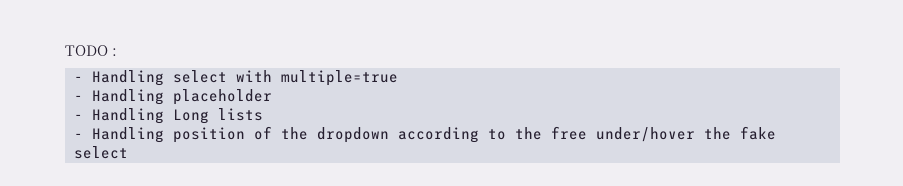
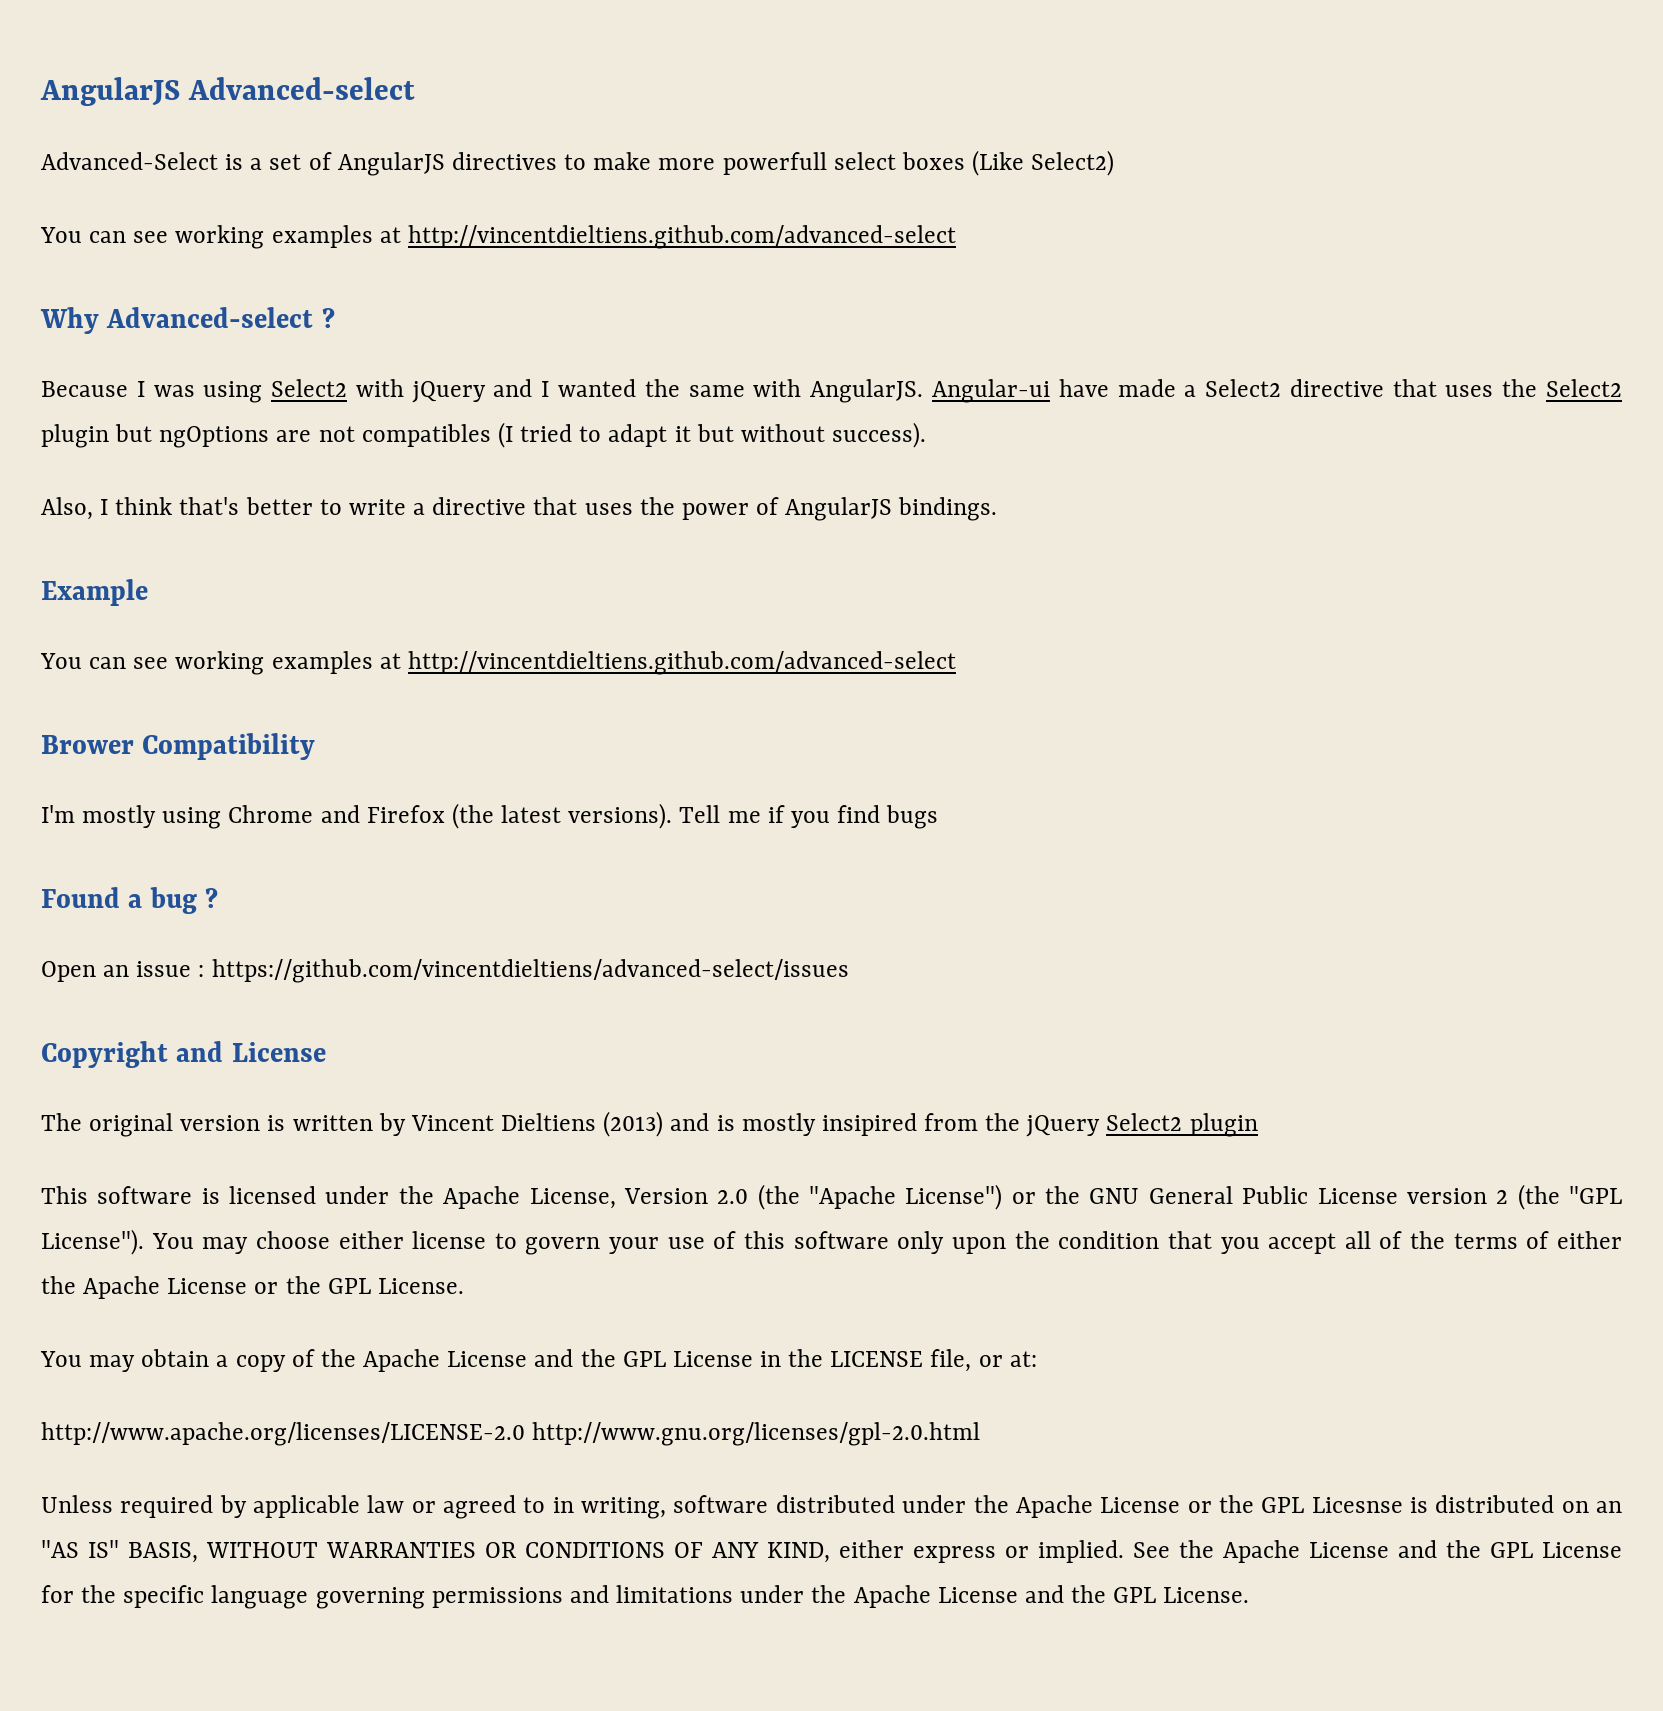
[65,45,117,56] [73,70,398,86] [73,89,272,105] [73,108,263,124] [73,126,776,143] [73,146,128,159] TODO : // - Handling select with multiple=true // - Handling placeholder // - Handling Long lists // - Handling position of the dropdown according to the free under/hover the fake select -> [40,77,416,106] [41,150,1115,176] [40,225,956,249] [40,307,335,334] [41,379,1623,403] [41,422,927,448] [41,497,998,521] [41,579,148,606] [40,651,956,675] [41,733,316,760] [41,803,939,829] [41,887,219,914] [41,959,849,983] [41,1041,326,1068] [41,1111,1258,1137] [41,1184,1622,1210] [41,1229,1623,1255] [41,1276,464,1299] [40,1349,1037,1372] [41,1422,981,1446] [41,1495,1622,1519] [41,1540,1622,1563] [41,1585,1250,1609] AngularJS Advanced-select // Advanced-Select is a set of AngularJS directives to make more powerfull select boxes (Like Select2) // You can see working examples at http://vincentdieltiens.github.com/advanced-select // Why Advanced-select ? // Because I was using Select2 with jQuery and I wanted the same with AngularJS. Angular-ui have made a Select2 directive that uses the Select2 plugin but ngOptions are not compatibles (I tried to adapt it but without success). // Also, I think that's better to write a directive that uses the power of AngularJS bindings. // Example // You can see working examples at http://vincentdieltiens.github.com/advanced-select // Brower Compatibility // I'm mostly using Chrome and Firefox (the latest versions). Tell me if you find bugs // Found a bug ? // Open an issue : https://github.com/vincentdieltiens/advanced-select/issues // Copyright and License // The original version is written by Vincent Dieltiens (2013) and is mostly insipired from the jQuery Select2 plugin // This software is licensed under the Apache License, Version 2.0 (the "Apache License") or the GNU General Public License version 2 (the "GPL License"). You may choose either license to govern your use of this software only upon the condition that you accept all of the terms of either the Apache License or the GPL License. // You may obtain a copy of the Apache License and the GPL License in the LICENSE file, or at: // http://www.apache.org/licenses/LICENSE-2.0 http://www.gnu.org/licenses/gpl-2.0.html // Unless required by applicable law or agreed to in writing, software distributed under the Apache License or the GPL Licesnse is distributed on an "AS IS" BASIS, WITHOUT WARRANTIES OR CONDITIONS OF ANY KIND, either express or implied. See the Apache License and the GPL License for the specific language governing permissions and limitations under the Apache License and the GPL License.

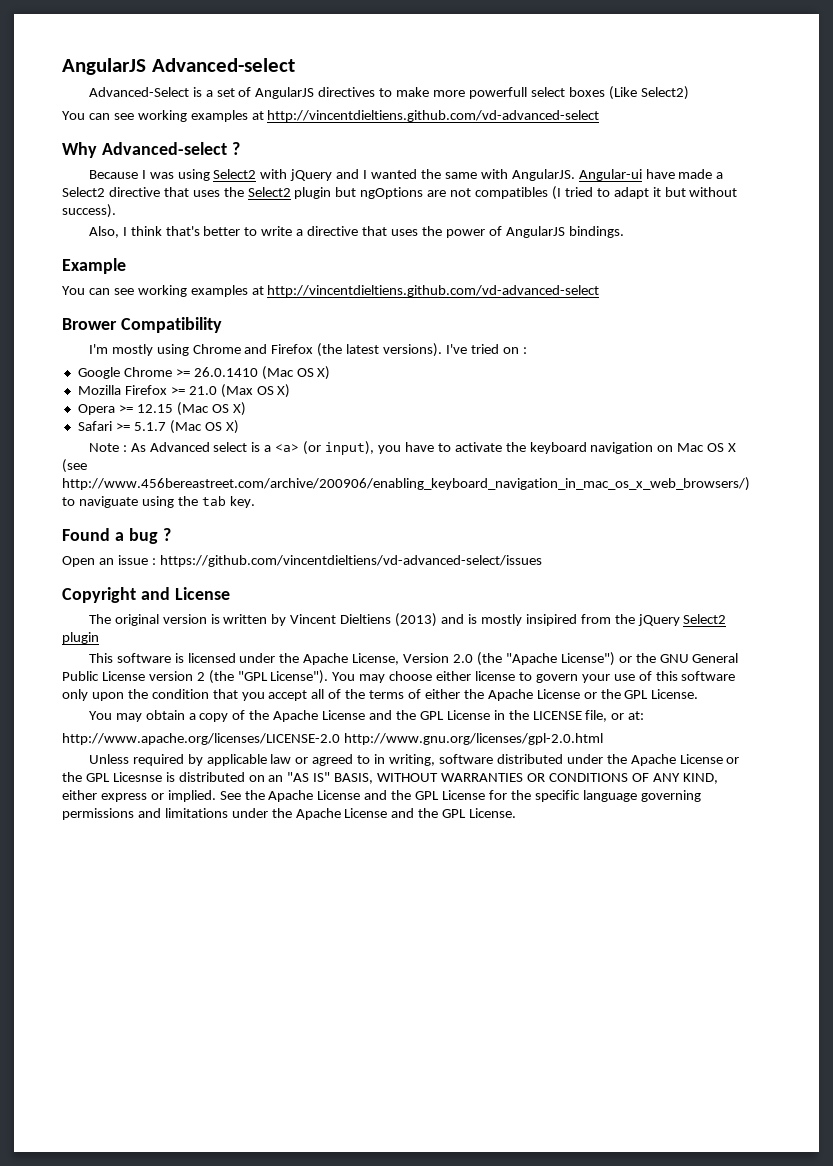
[407,225,956,249] http://vincentdieltiens.github.com/advanced-select -> [267,110,600,122] http://vincentdieltiens.github.com/vd-advanced-select
[407,651,956,675] http://vincentdieltiens.github.com/advanced-select -> [267,285,600,297] http://vincentdieltiens.github.com/vd-advanced-select
[679,805,939,829] Tell me if you find bugs -> [446,344,527,354] [77,366,331,380] [77,384,291,398] [77,402,246,416] [77,420,239,434] [88,441,737,455] [62,459,87,473] [62,477,750,491] [62,496,255,508] I've tried on : // Google Chrome >= 26.0.1410 (Mac OS X) // Mozilla Firefox >= 21.0 (Max OS X) // Opera >= 12.15 (Mac OS X) // Safari >= 5.1.7 (Mac OS X) // Note : As Advanced select is a <a> (or input), you have to activate the keyboard navigation on Mac OS X (see http://www.456bereastreet.com/archive/200906/enabling_keyboard_navigation_in_mac_os_x_web_browsers/) to naviguate using the tab key.
[211,959,849,983] https://github.com/vincentdieltiens/advanced-select/issues -> [159,555,542,567] https://github.com/vincentdieltiens/vd-advanced-select/issues

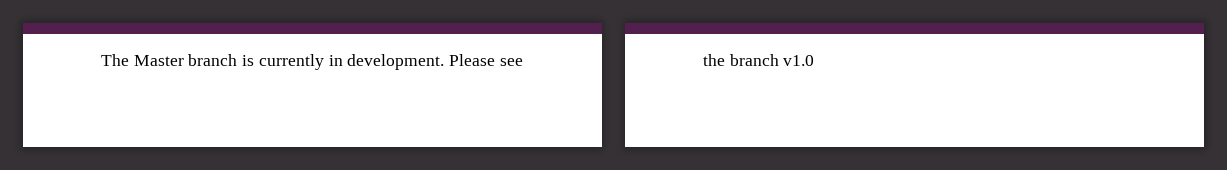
[62,58,295,75] [88,86,689,100] [62,110,600,122] [62,142,240,158] [88,169,724,181] [62,186,738,200] [62,204,116,218] [88,226,624,238] [62,258,126,274] [62,285,600,297] [62,317,222,333] [88,343,527,357] [77,366,331,380] [77,384,291,398] [77,402,246,416] [77,420,239,434] [88,441,737,455] [62,459,87,473] [62,477,750,491] [62,496,255,508] [62,528,171,544] [62,555,542,567] [62,587,230,603] [88,613,727,627] [62,632,99,644] [88,652,739,666] [62,670,736,684] [62,689,699,701] [88,710,645,722] [62,733,603,745] [88,754,740,766] [62,772,718,784] [62,790,701,802] [62,808,517,820] AngularJS Advanced-select // Advanced-Select is a set of AngularJS directives to make more powerfull select boxes (Like Select2) // You can see working examples at http://vincentdieltiens.github.com/vd-advanced-select // Why Advanced-select ? // Because I was using Select2 with jQuery and I wanted the same with AngularJS. Angular-ui have made a Select2 directive that uses the Select2 plugin but ngOptions are not compatibles (I tried to adapt it but without success). // Also, I think that's better to write a directive that uses the power of AngularJS bindings. // Example // You can see working examples at http://vincentdieltiens.github.com/vd-advanced-select // Brower Compatibility // I'm mostly using Chrome and Firefox (the latest versions). I've tried on : // Google Chrome >= 26.0.1410 (Mac OS X) // Mozilla Firefox >= 21.0 (Max OS X) // Opera >= 12.15 (Mac OS X) // Safari >= 5.1.7 (Mac OS X) // Note : As Advanced select is a <a> (or input), you have to activate the keyboard navigation on Mac OS X (see http://www.456bereastreet.com/archive/200906/enabling_keyboard_navigation_in_mac_os_x_web_browsers/) to naviguate using the tab key. // Found a bug ? // Open an issue : https://github.com/vincentdieltiens/vd-advanced-select/issues // Copyright and License // The original version is written by Vincent Dieltiens (2013) and is mostly insipired from the jQuery Select2 plugin // This software is licensed under the Apache License, Version 2.0 (the "Apache License") or the GNU General Public License version 2 (the "GPL License"). You may choose either license to govern your use of this software only upon the condition that you accept all of the terms of either the Apache License or the GPL License. // You may obtain a copy of the Apache License and the GPL License in the LICENSE file, or at: // http://www.apache.org/licenses/LICENSE-2.0 http://www.gnu.org/licenses/gpl-2.0.html // Unless required by applicable law or agreed to in writing, software distributed under the Apache License or the GPL Licesnse is distributed on an "AS IS" BASIS, WITHOUT WARRANTIES OR CONDITIONS OF ANY KIND, either express or implied. See the Apache License and the GPL License for the specific language governing permissions and limitations under the Apache License and the GPL License. -> [101,54,815,70] The Master branch is currently in development. Please see the branch v1.0

